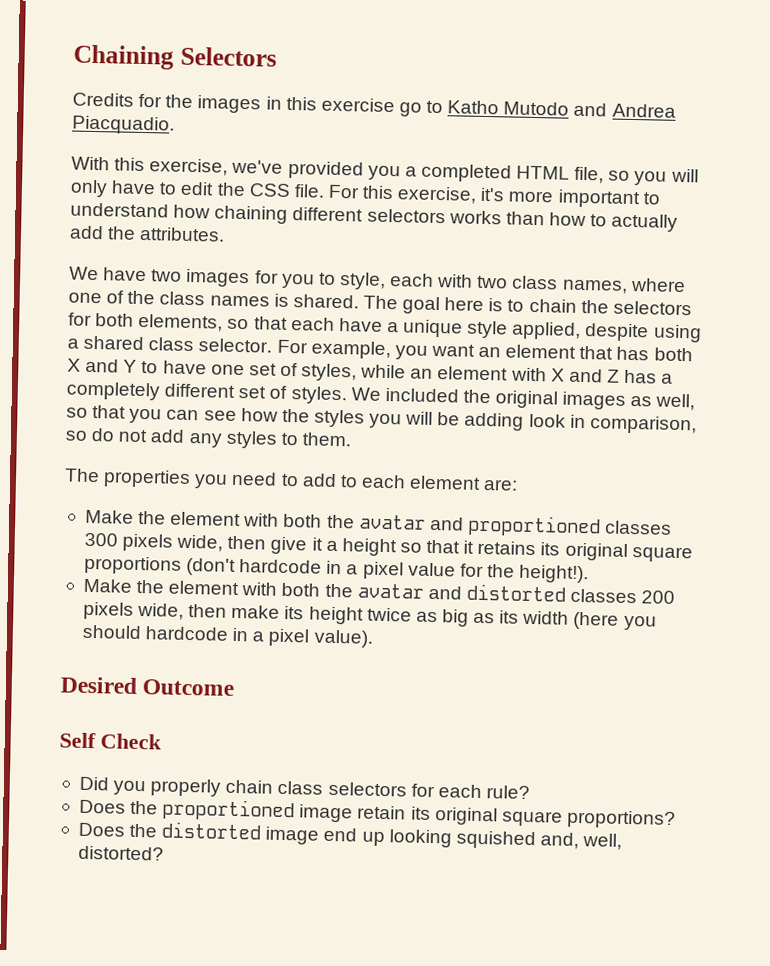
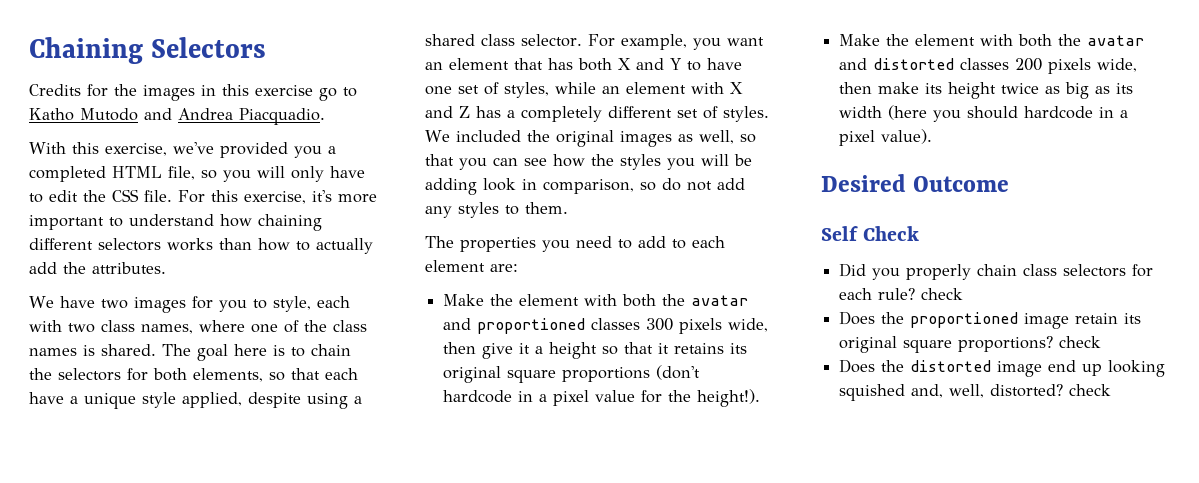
(530, 792) none -> [921,288,964,300] check
(676, 819) none -> [1059,336,1102,348] check
(164, 853) none -> [1069,384,1112,396] check

